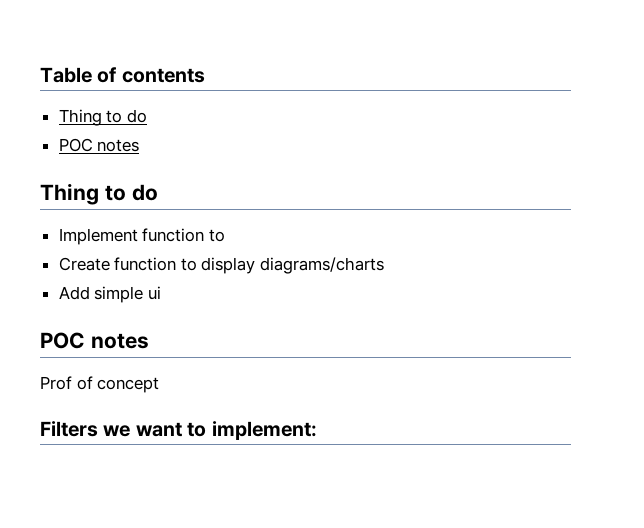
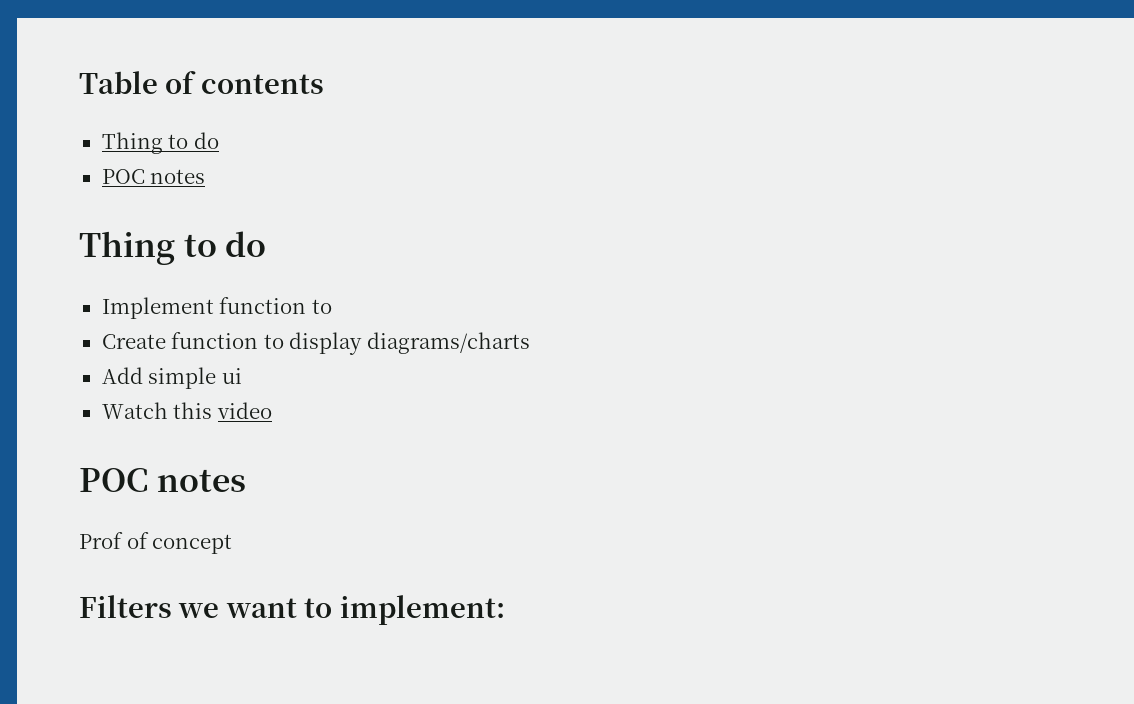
(161, 293) none -> [101,402,272,419] // Watch this video

